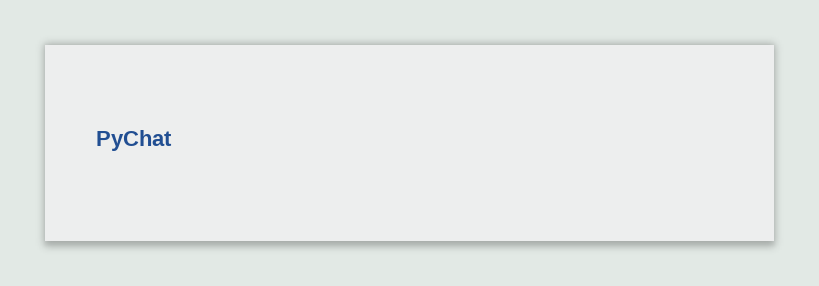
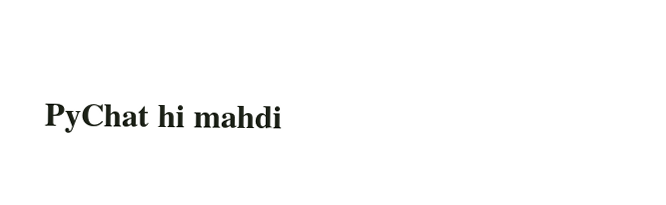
(172, 140) none -> [156,104,282,129] hi mahdi

